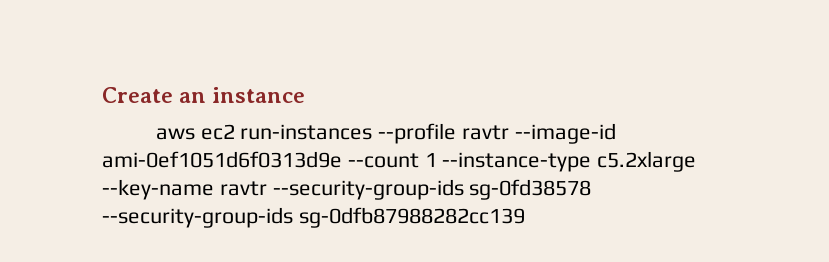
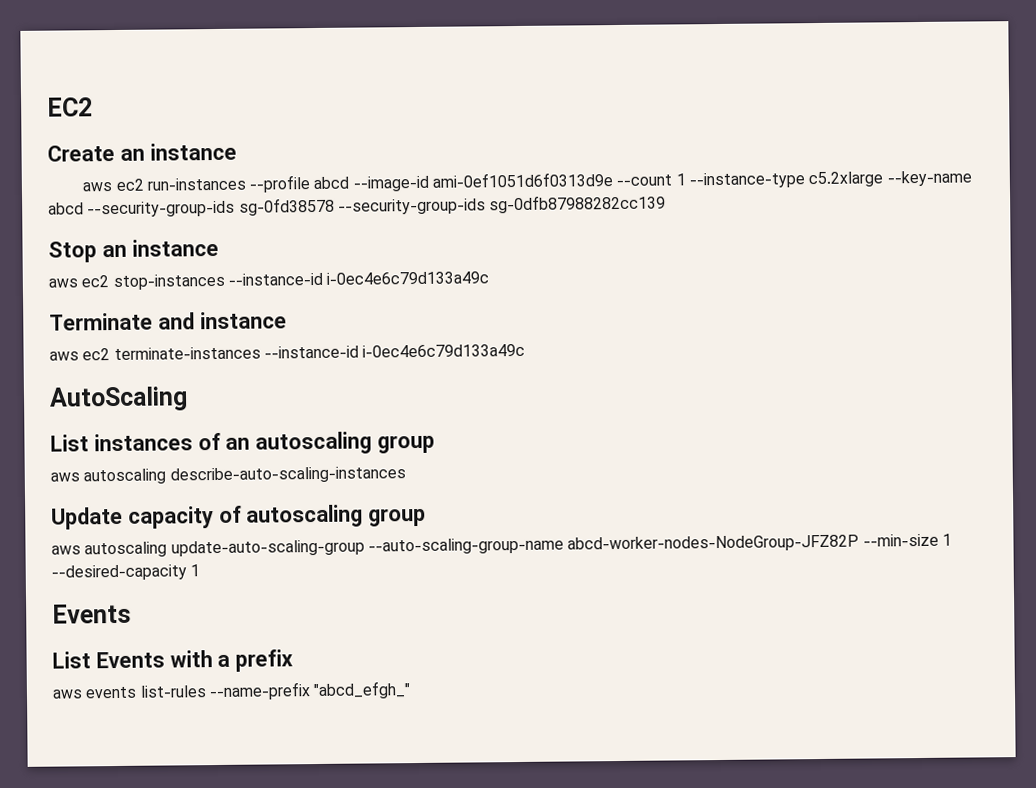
(102, 95) none -> [47,97,93,117] EC2 //
[462,125,510,140] ravtr -> [313,176,350,190] abcd
[219,181,267,196] ravtr -> [48,202,84,215] abcd
(525, 217) none -> [48,238,219,263] [48,271,490,291] [49,311,287,331] [49,343,526,361] [49,386,188,412] [50,431,436,455] [50,466,406,485] [51,504,427,530] [51,533,952,558] [51,564,201,581] [52,603,131,624] [52,649,294,672] [52,681,412,701] // Stop an instance // aws ec2 stop-instances --instance-id i-0ec4e6c79d133a49c // Terminate and instance // aws ec2 terminate-instances --instance-id i-0ec4e6c79d133a49c // AutoScaling // List instances of an autoscaling group // aws autoscaling describe-auto-scaling-instances // Update capacity of autoscaling group // aws autoscaling update-auto-scaling-group --auto-scaling-group-name abcd-worker-nodes-NodeGroup-JFZ82P --min-size 1 --desired-capacity 1 // Events // List Events with a prefix // aws events list-rules --name-prefix "abcd_efgh_"

